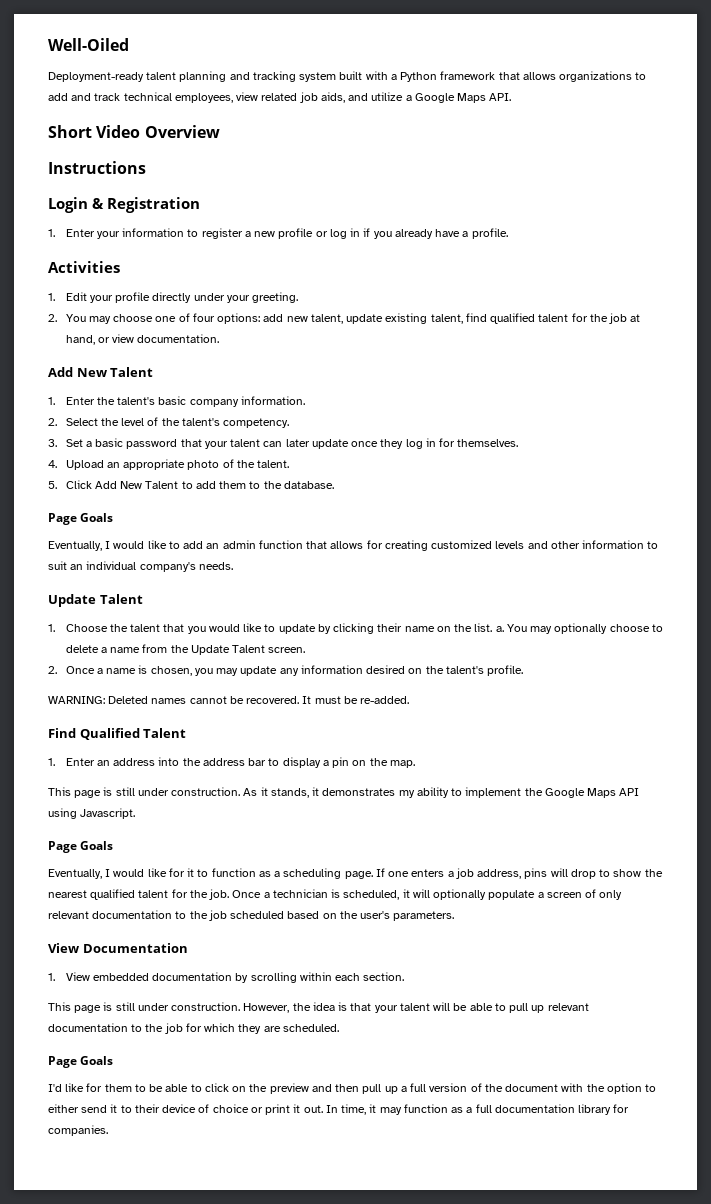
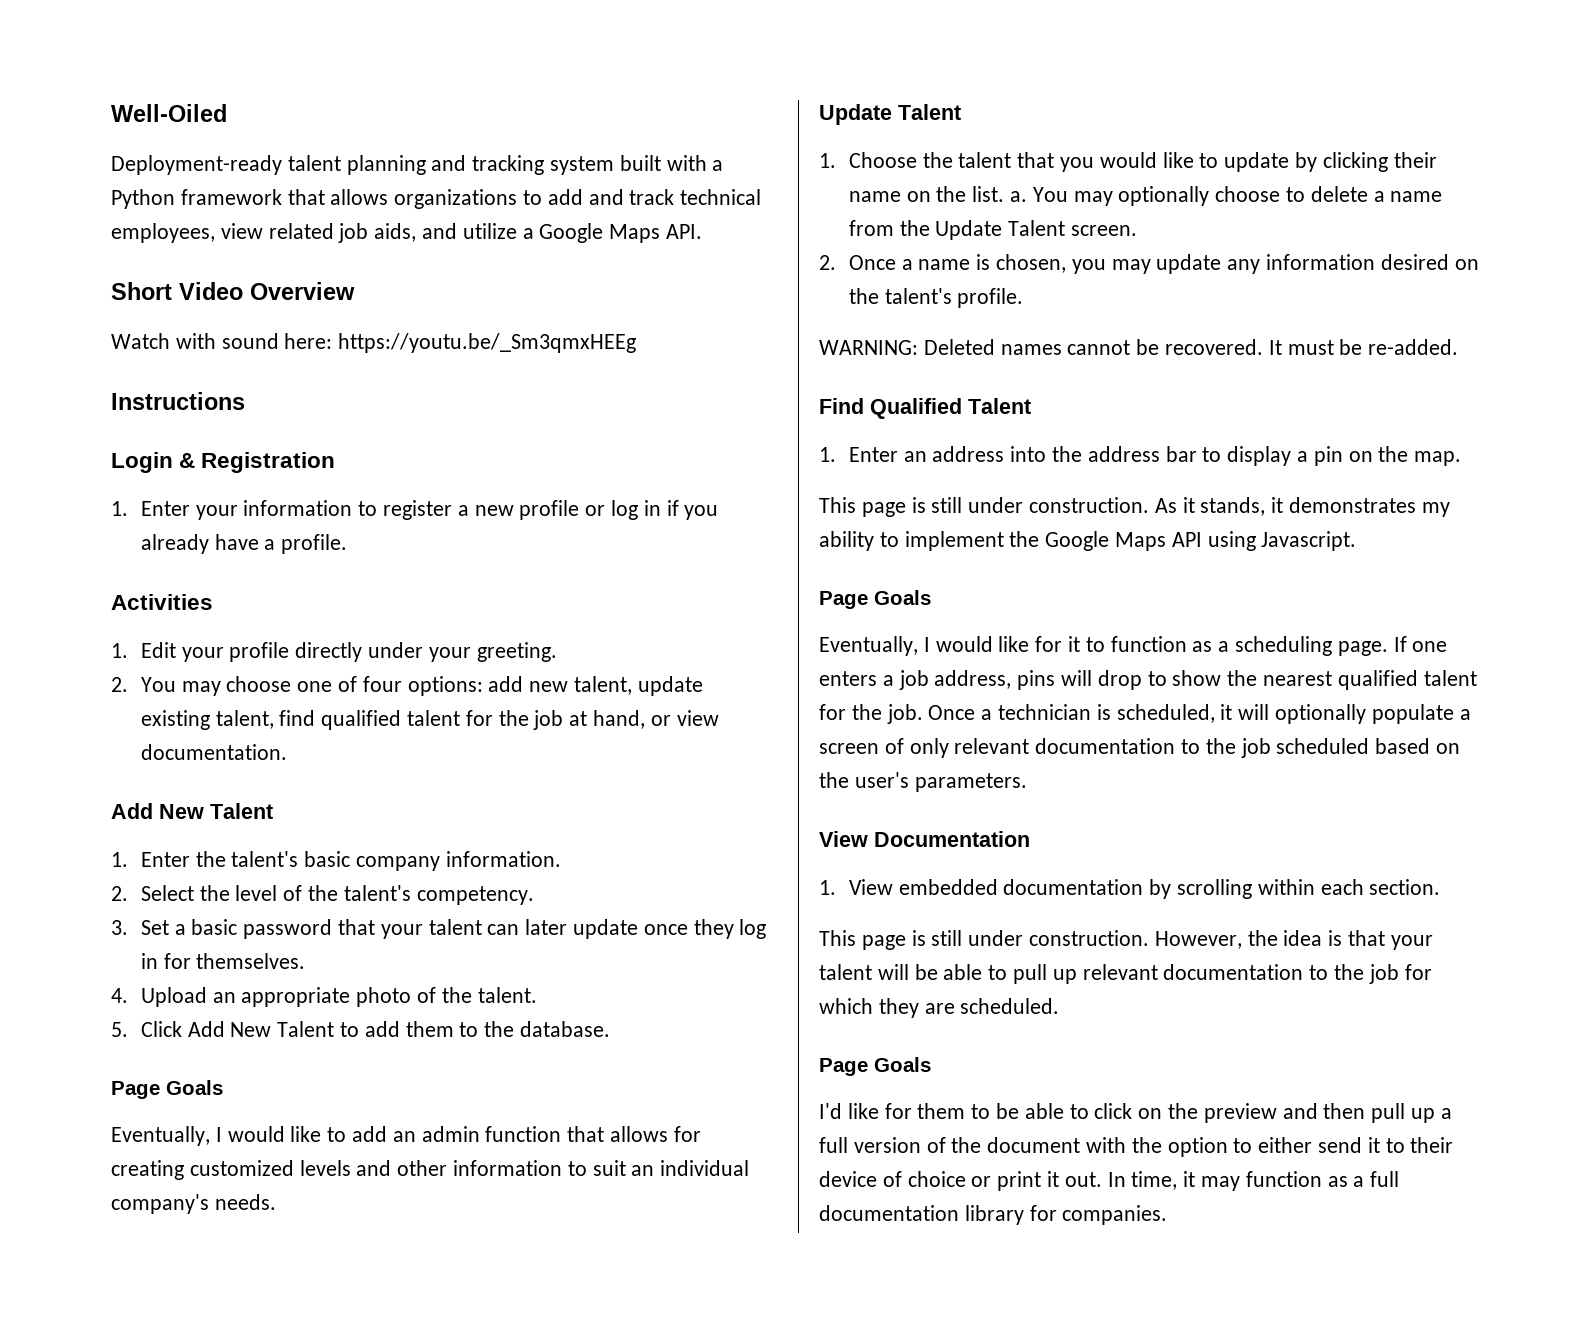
(220, 131) none -> [111,333,637,353] // Watch with sound here: https://youtu.be/_Sm3qmxHEEg

